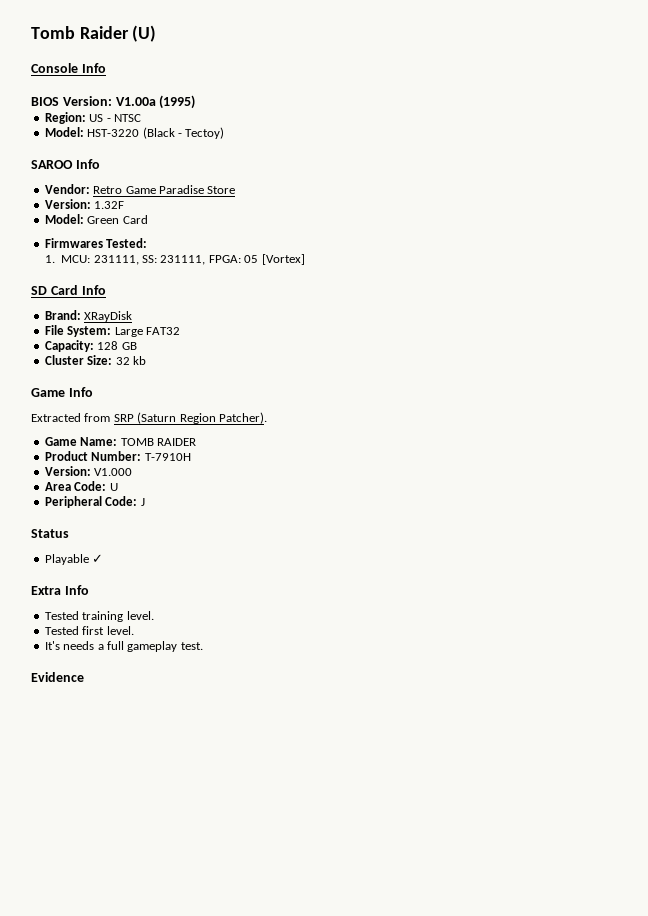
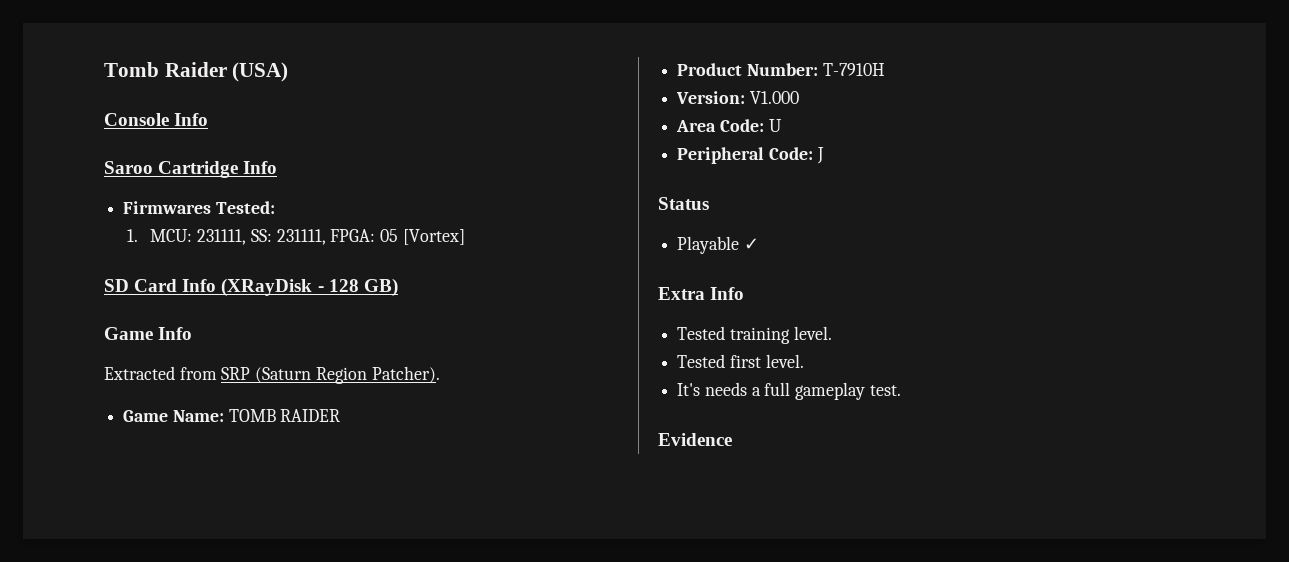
[132,25,157,42] (U) -> [232,62,289,82] (USA)
[31,95,196,109] [44,112,141,124] [44,127,225,139] [31,159,100,169] [44,184,236,194] [44,199,125,209] [44,214,148,224] BIOS Version: V1.00a (1995) // Region: US - NTSC // Model: HST-3220 (Black - Tectoy) // SAROO Info // Vendor: Retro Game Paradise Store // Version: 1.32F // Model: Green Card -> [104,161,278,178] Saroo Cartridge Info
[44,310,133,322] [44,325,180,337] [44,340,137,352] [44,355,146,365] // Brand: XRayDisk // File System: Large FAT32 // Capacity: 128 GB // Cluster Size: 32 kb -> [221,278,398,297] (XRayDisk - 128 GB)

